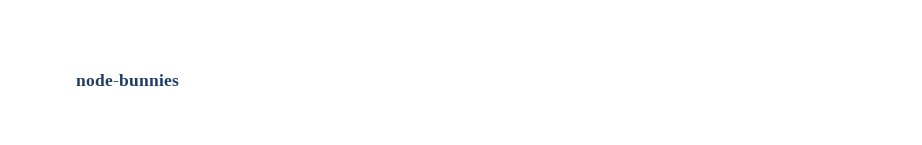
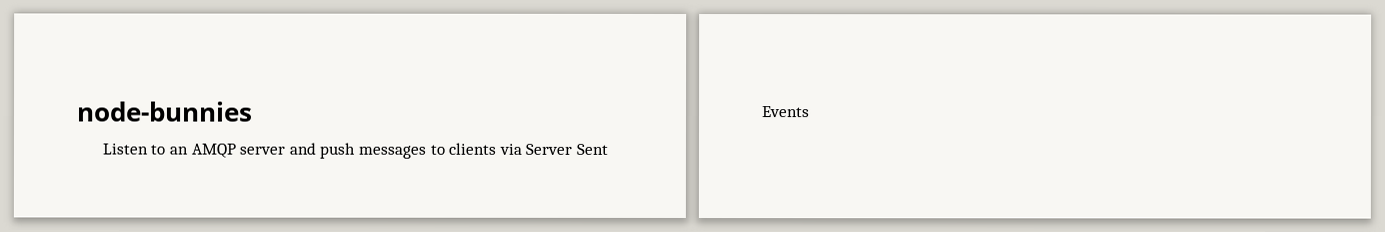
(179, 80) none -> [101,142,608,159] [761,106,810,118] // Listen to an AMQP server and push messages to clients via Server Sent Events

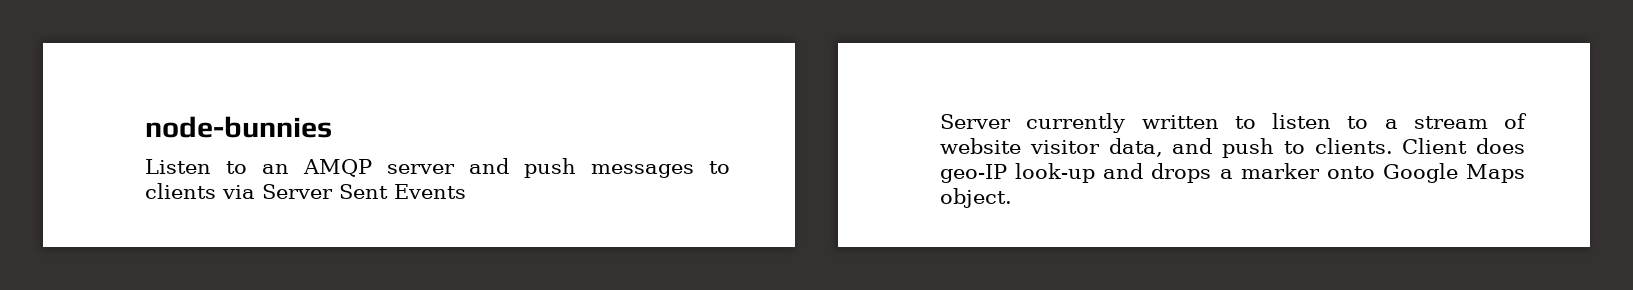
(810, 112) none -> [940,113,1527,133] [940,138,1525,158] [940,163,1525,183] [940,188,1012,208] // Server currently written to listen to a stream of website visitor data, and push to clients. Client does geo-IP look-up and drops a marker onto Google Maps object.

